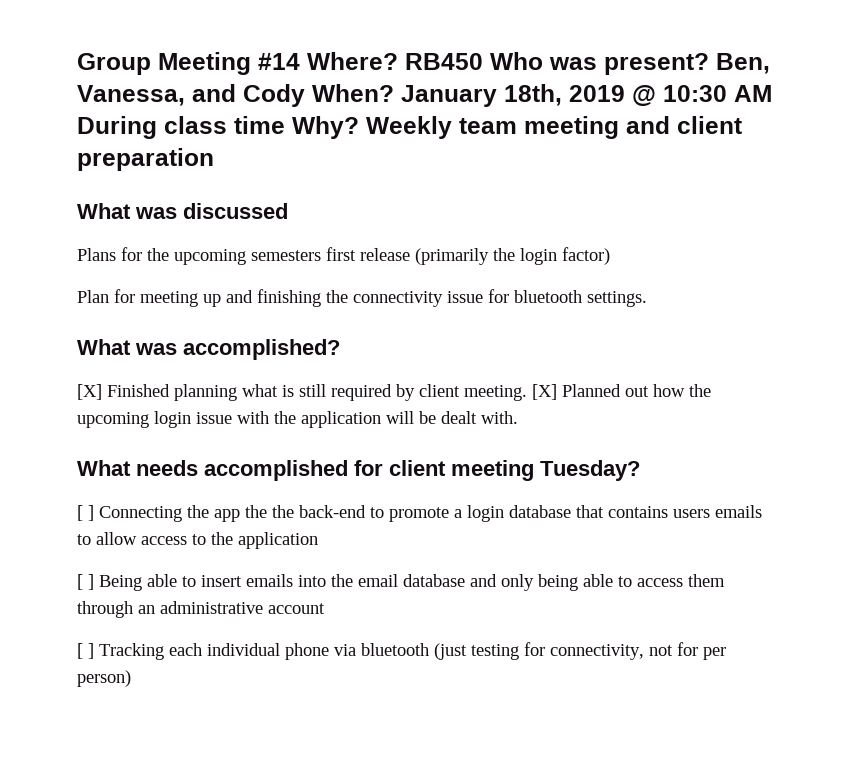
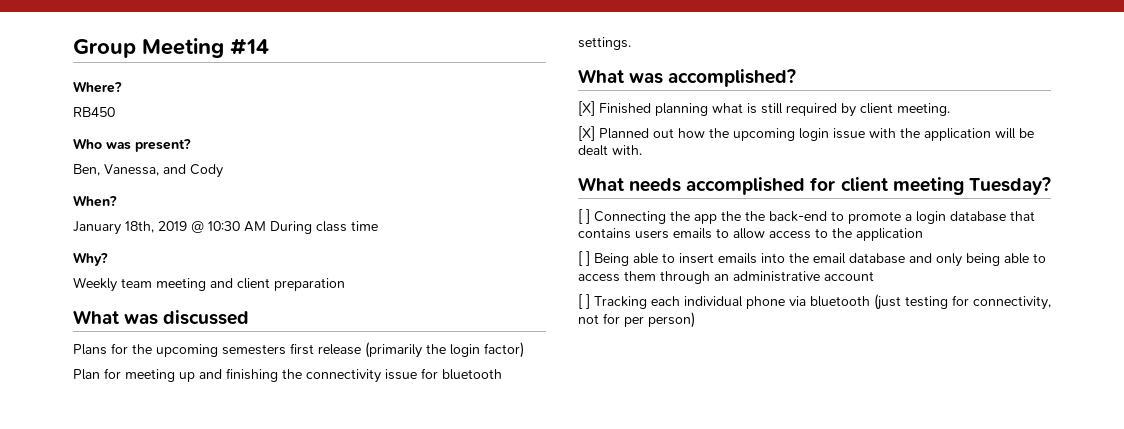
(300, 61) none -> (269, 46) //
(398, 61) none -> (122, 87) //
(483, 61) none -> (115, 112) //
(709, 64) none -> (191, 145) //
(305, 95) none -> (223, 171) //
(394, 93) none -> (117, 201) //
(285, 125) none -> (378, 226) //
(359, 127) none -> (108, 259) //
(527, 393) none -> (950, 109) //

